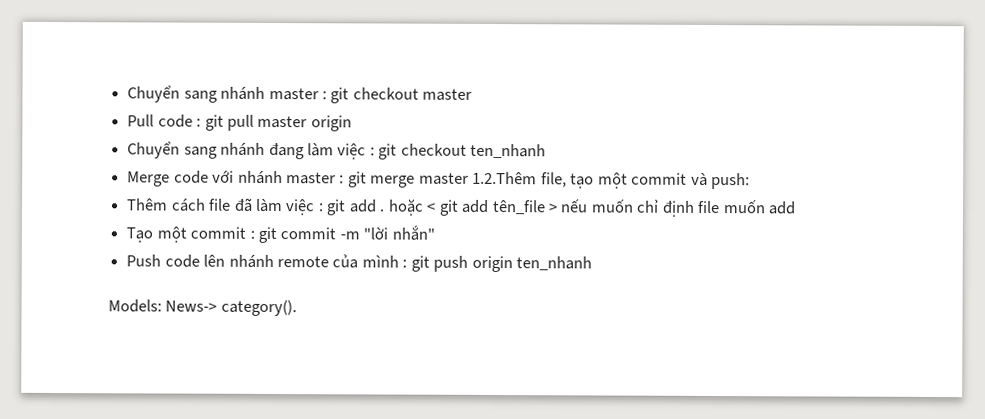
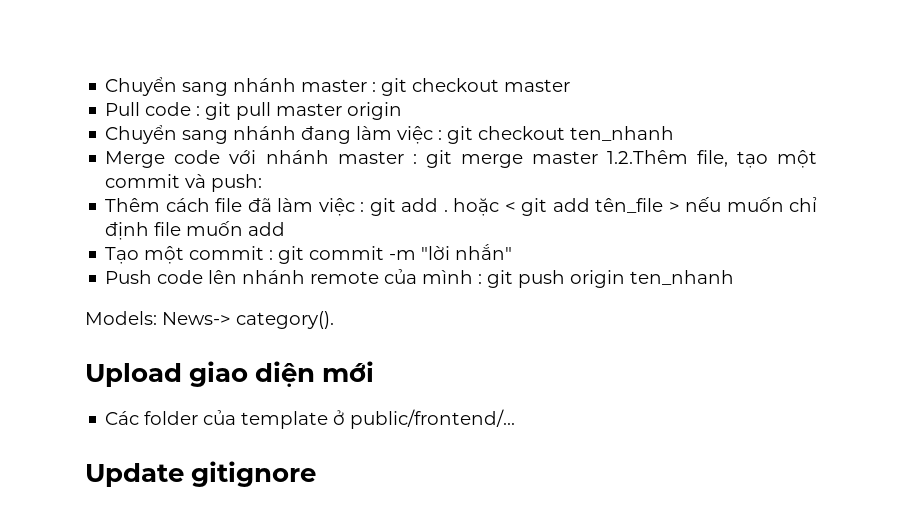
(297, 308) none -> [85,361,375,387] [105,409,516,429] [85,461,317,487] // Upload giao diện mới // Các folder của template ở public/frontend/... // Update gitignore

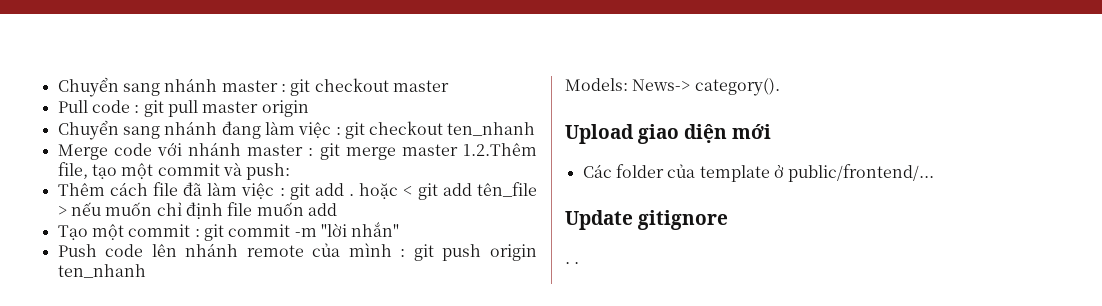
(317, 474) none -> [565,262,580,264] // . .

